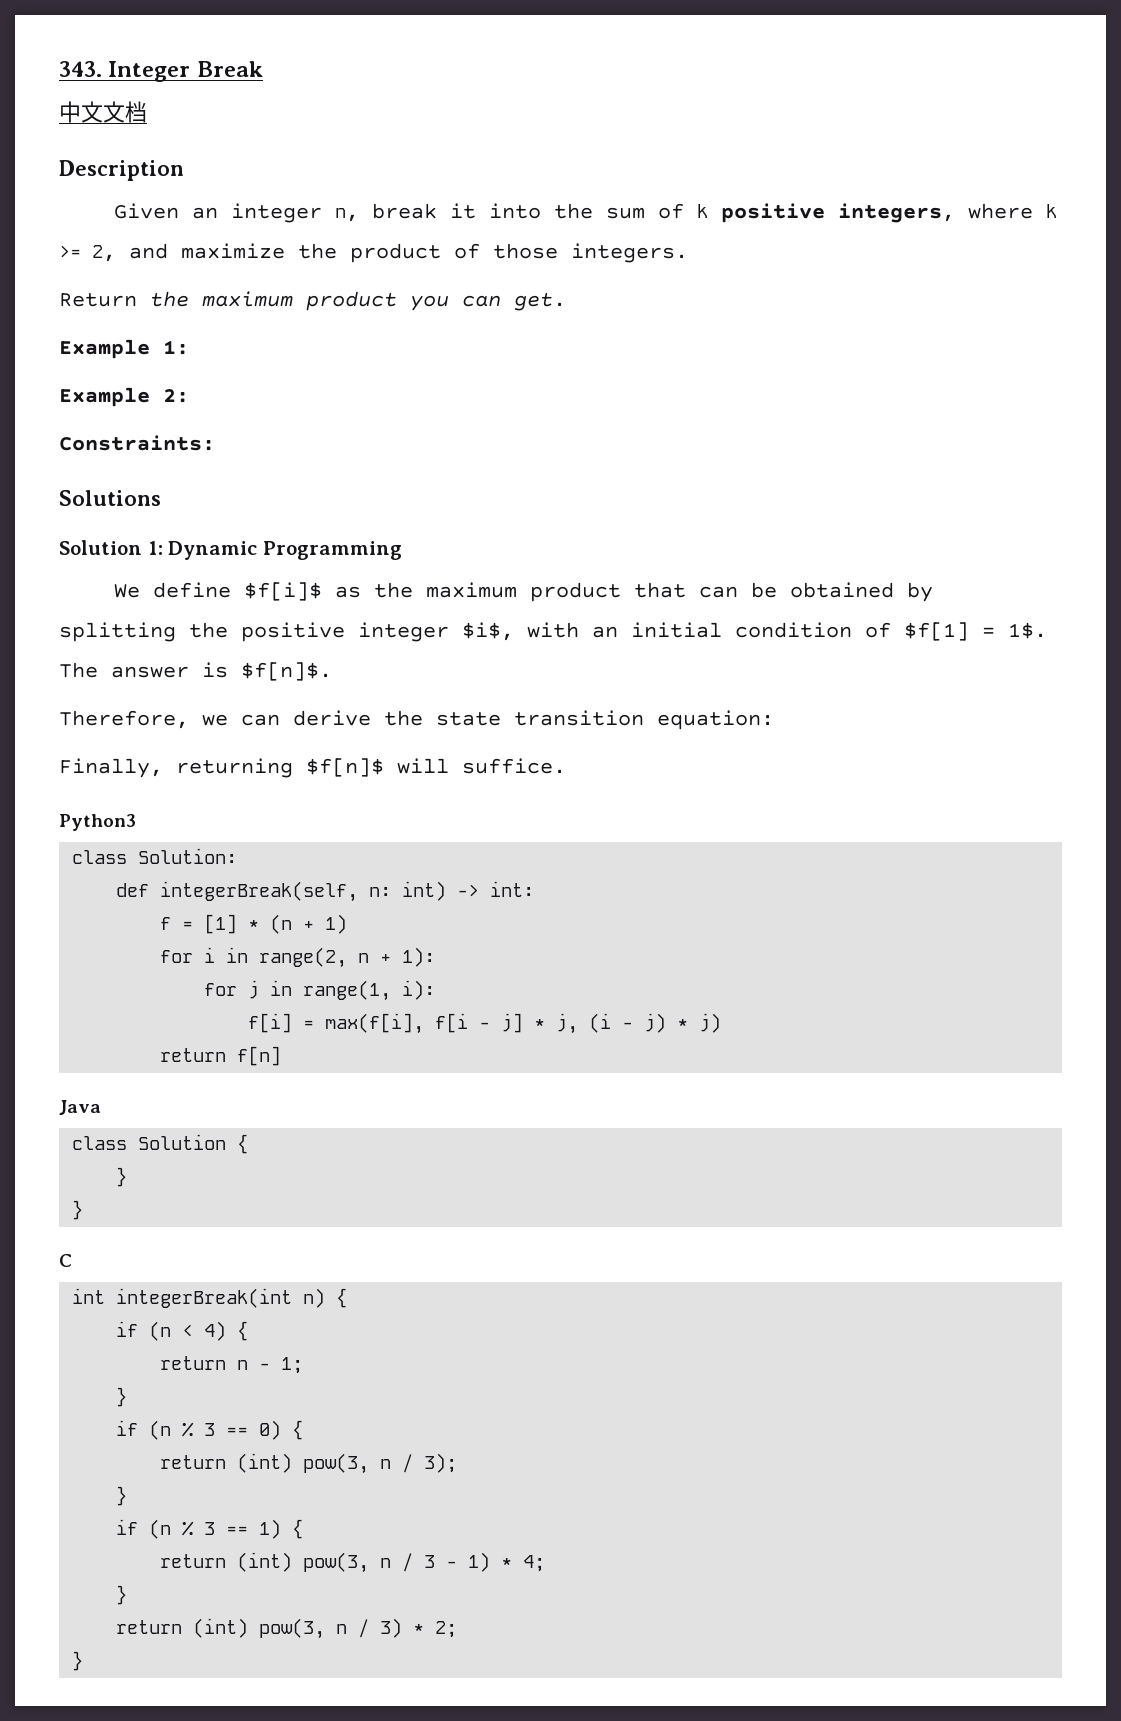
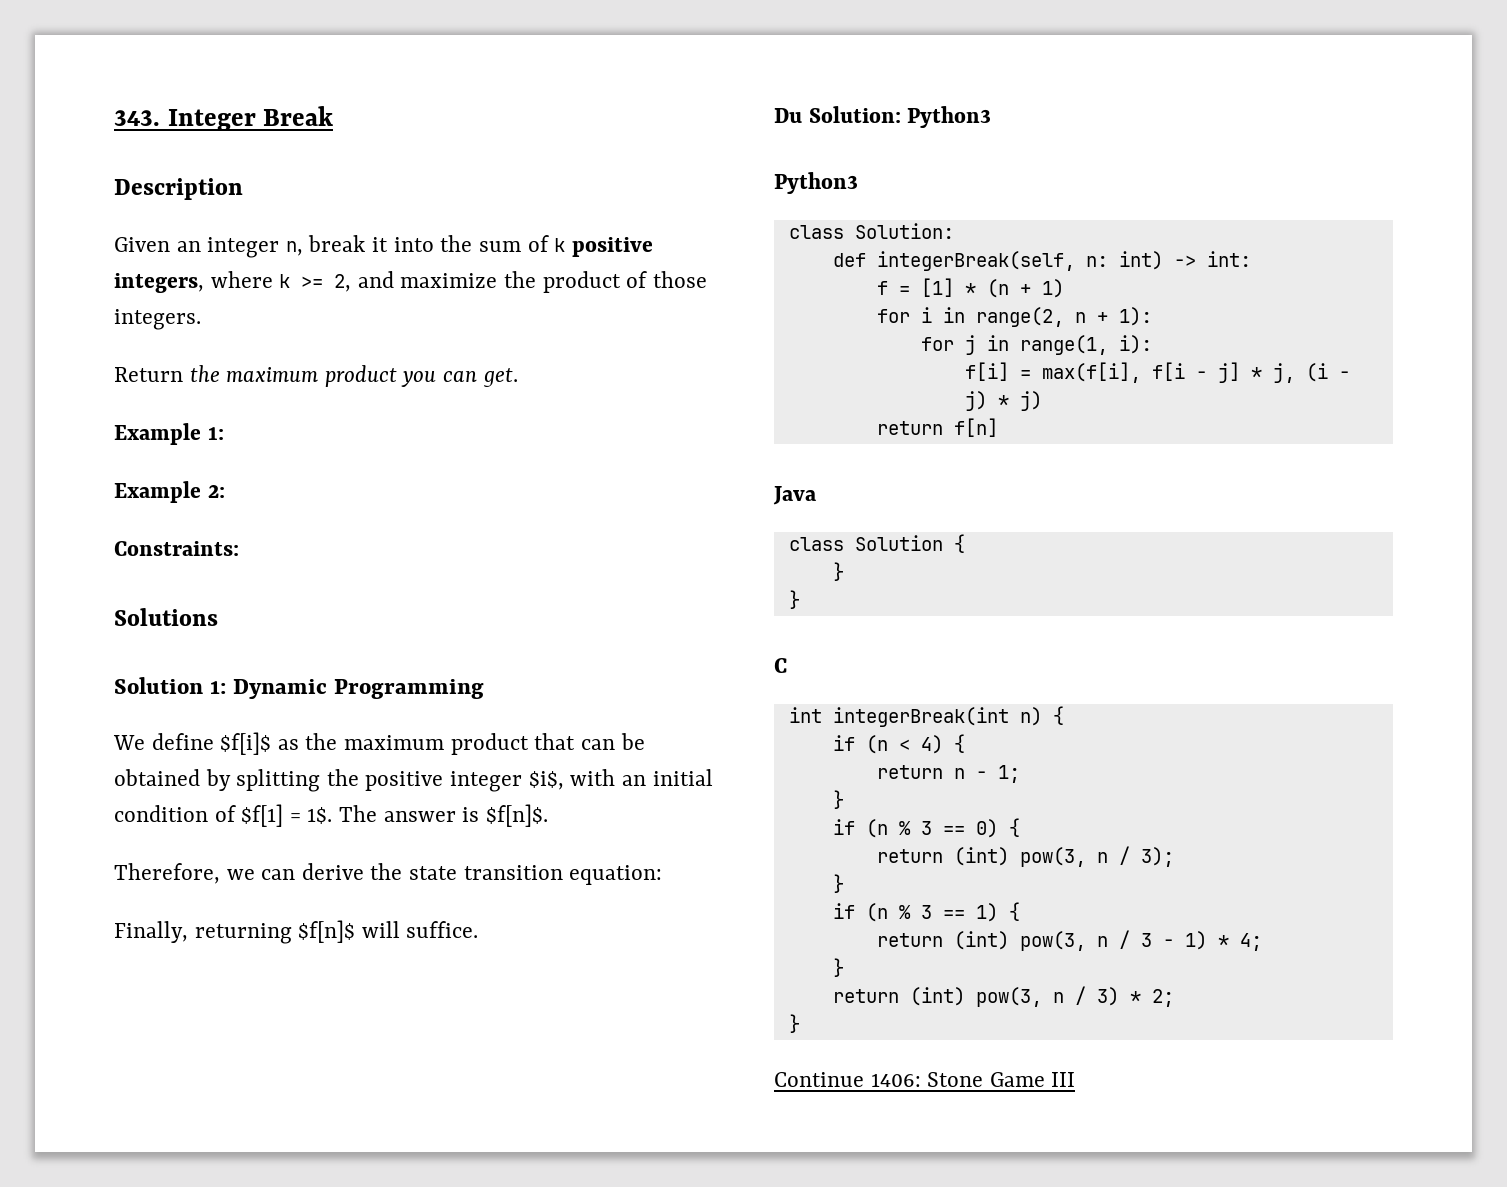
[59,101,147,123] // 中文文档 -> (334, 116) none
(566, 766) none -> [774,106,992,128] // Du Solution: Python3
(84, 1661) none -> [774,1072,1076,1087] // Continue 1406: Stone Game III

